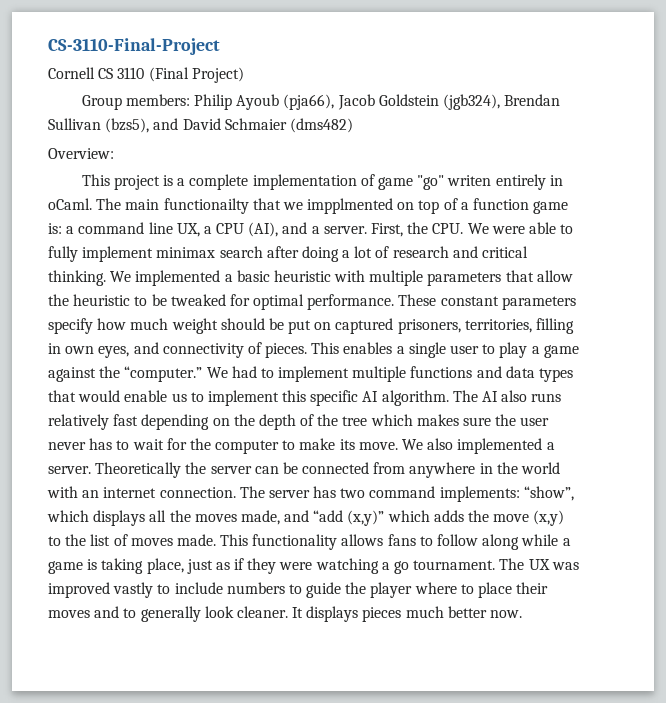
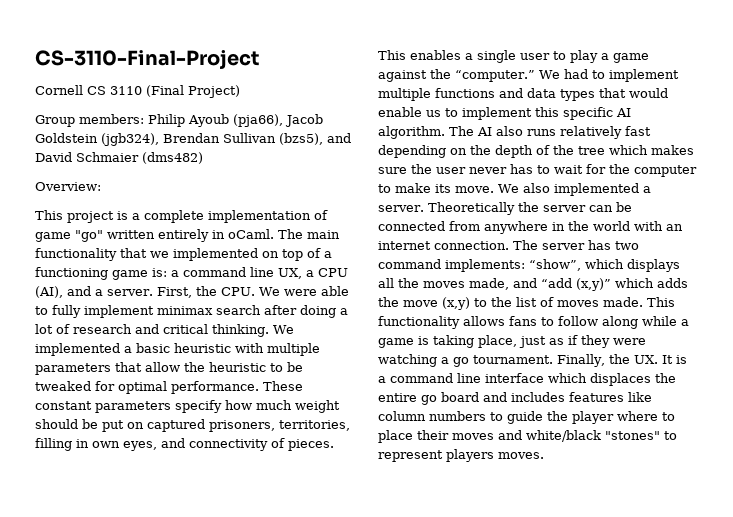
[447,175,492,186] writen -> [107,230,155,239] written
[163,198,249,214] functionailty -> [35,248,117,261] functionality
[307,198,394,214] impplmented -> [173,248,258,261] implemented
[473,198,530,210] function -> [35,267,108,280] functioning
[499,558,579,570] [48,582,223,598] The UX was improved vastly to include -> [557,354,687,367] [378,373,676,386] [378,392,652,405] [378,411,426,421] Finally, the UX. It is a command line interface which displaces the entire go board and includes features like column
[123,606,523,622] to generally look cleaner. It displays pieces much better now. -> [526,430,677,442] [378,449,544,462] white/black "stones" to represent players moves.

